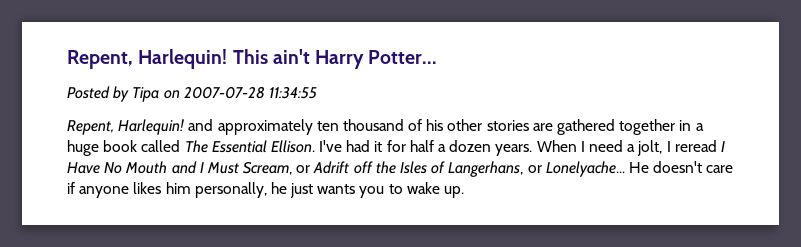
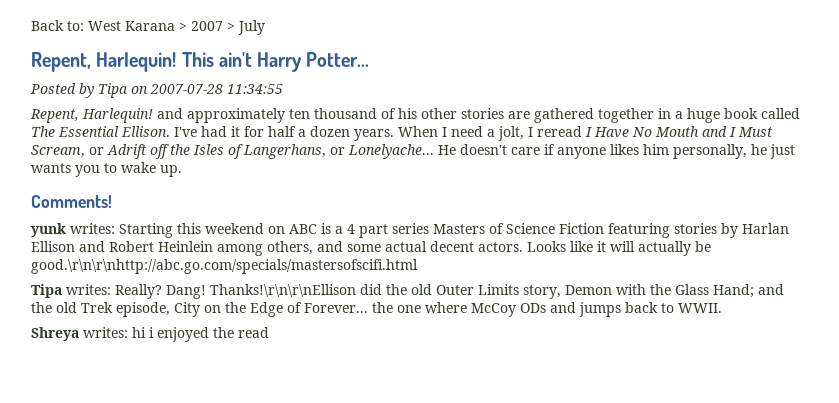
(67, 59) none -> [31,20,265,35] Back to: West Karana > 2007 > July //
(465, 192) none -> [31,195,112,208] [31,223,789,238] [31,241,711,256] [31,259,418,274] [31,284,784,299] [31,302,722,317] [31,327,269,342] // Comments! // yunk writes: Starting this weekend on ABC is a 4 part series Masters of Science Fiction featuring stories by Harlan Ellison and Robert Heinlein among others, and some actual decent actors. Looks like it will actually be good.\r\n\r\nhttp://abc.go.com/specials/mastersofscifi.html // Tipa writes: Really? Dang! Thanks!\r\n\r\nEllison did the old Outer Limits story, Demon with the Glass Hand; and the old Trek episode, City on the Edge of Forever... the one where McCoy ODs and jumps back to WWII. // Shreya writes: hi i enjoyed the read

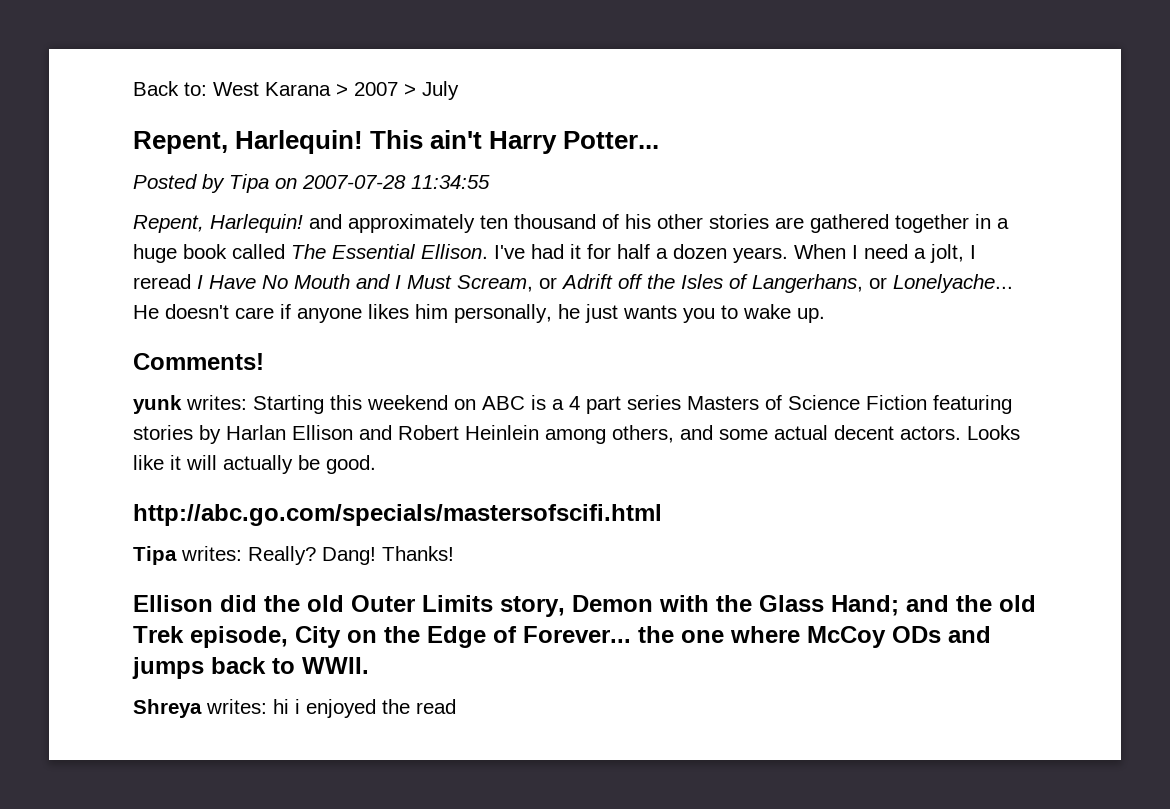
[31,259,418,274] good.\r\n\r\nhttp://abc.go.com/specials/mastersofscifi.html -> [326,455,376,474] [133,504,662,526] good. // http://abc.go.com/specials/mastersofscifi.html
[210,284,356,297] Thanks!\r\n\r\nEllison -> [382,546,454,561] [133,595,213,612] Thanks! // Ellison

